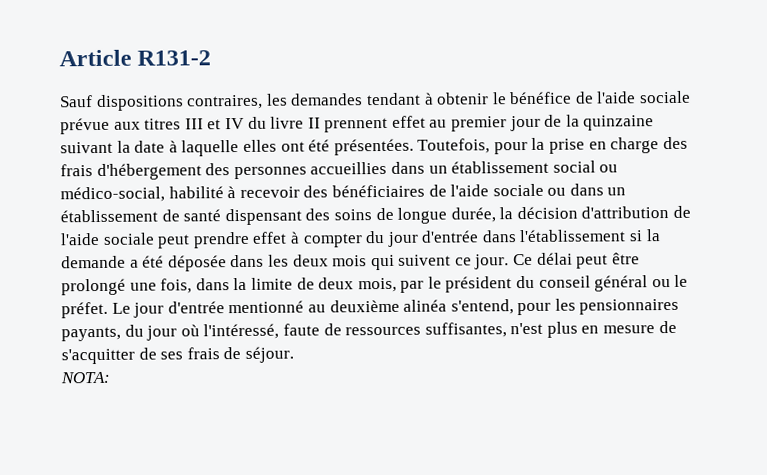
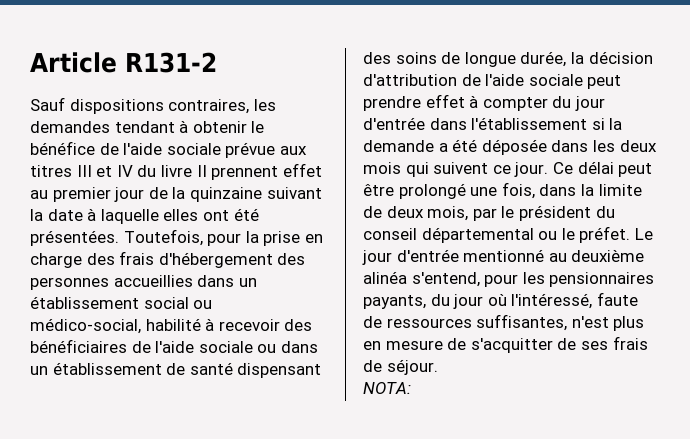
[594,275,649,292] général -> [421,227,534,243] départemental

